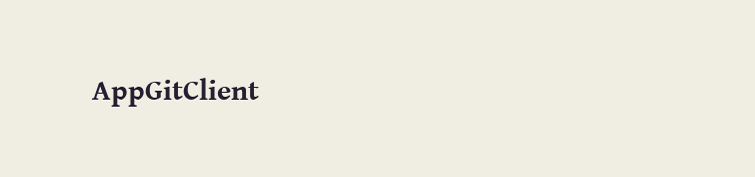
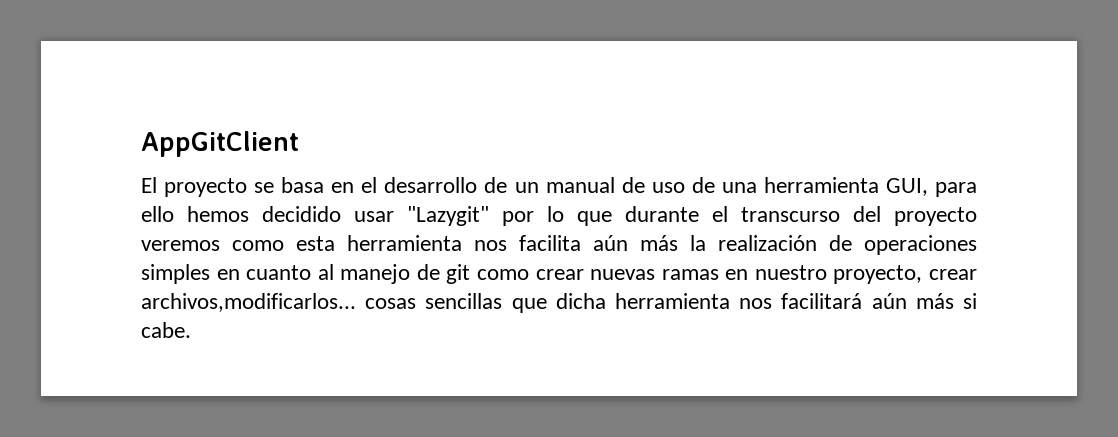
(260, 92) none -> [141,177,977,197] [141,206,977,226] [141,235,977,255] [141,264,977,284] [141,293,978,313] [141,322,191,338] // El proyecto se basa en el desarrollo de un manual de uso de una herramienta GUI, para ello hemos decidido usar "Lazygit" por lo que durante el transcurso del proyecto veremos como esta herramienta nos facilita aún más la realización de operaciones simples en cuanto al manejo de git como crear nuevas ramas en nuestro proyecto, crear archivos,modificarlos... cosas sencillas que dicha herramienta nos facilitará aún más si cabe.

